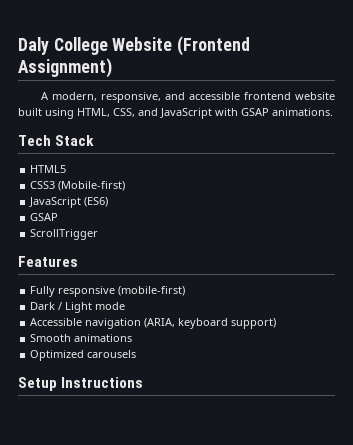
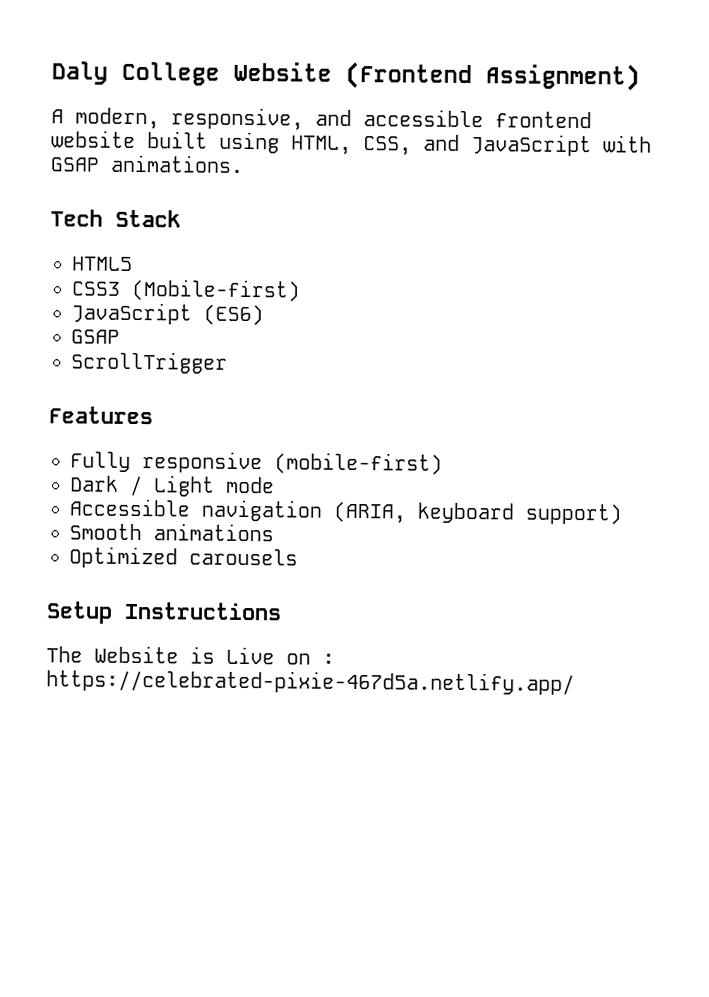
(144, 382) none -> [46,645,335,665] [46,669,575,696] // The Website is Live on : https://celebrated-pixie-467d5a.netlify.app/

